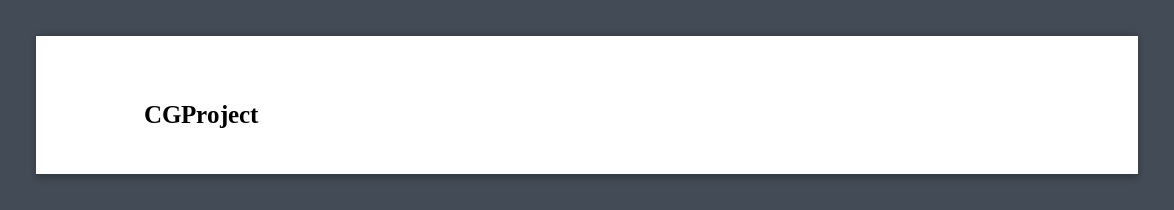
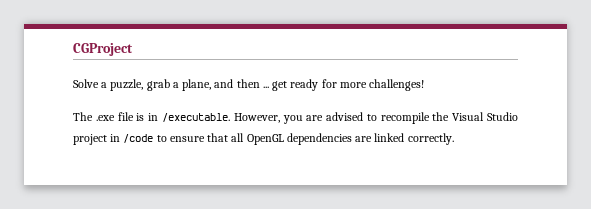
(259, 116) none -> [73,79,425,91] [73,112,518,124] [73,133,454,145] // Solve a puzzle, grab a plane, and then ... get ready for more challenges! // The .exe file is in /executable. However, you are advised to recompile the Visual Studio project in /code to ensure that all OpenGL dependencies are linked correctly.

